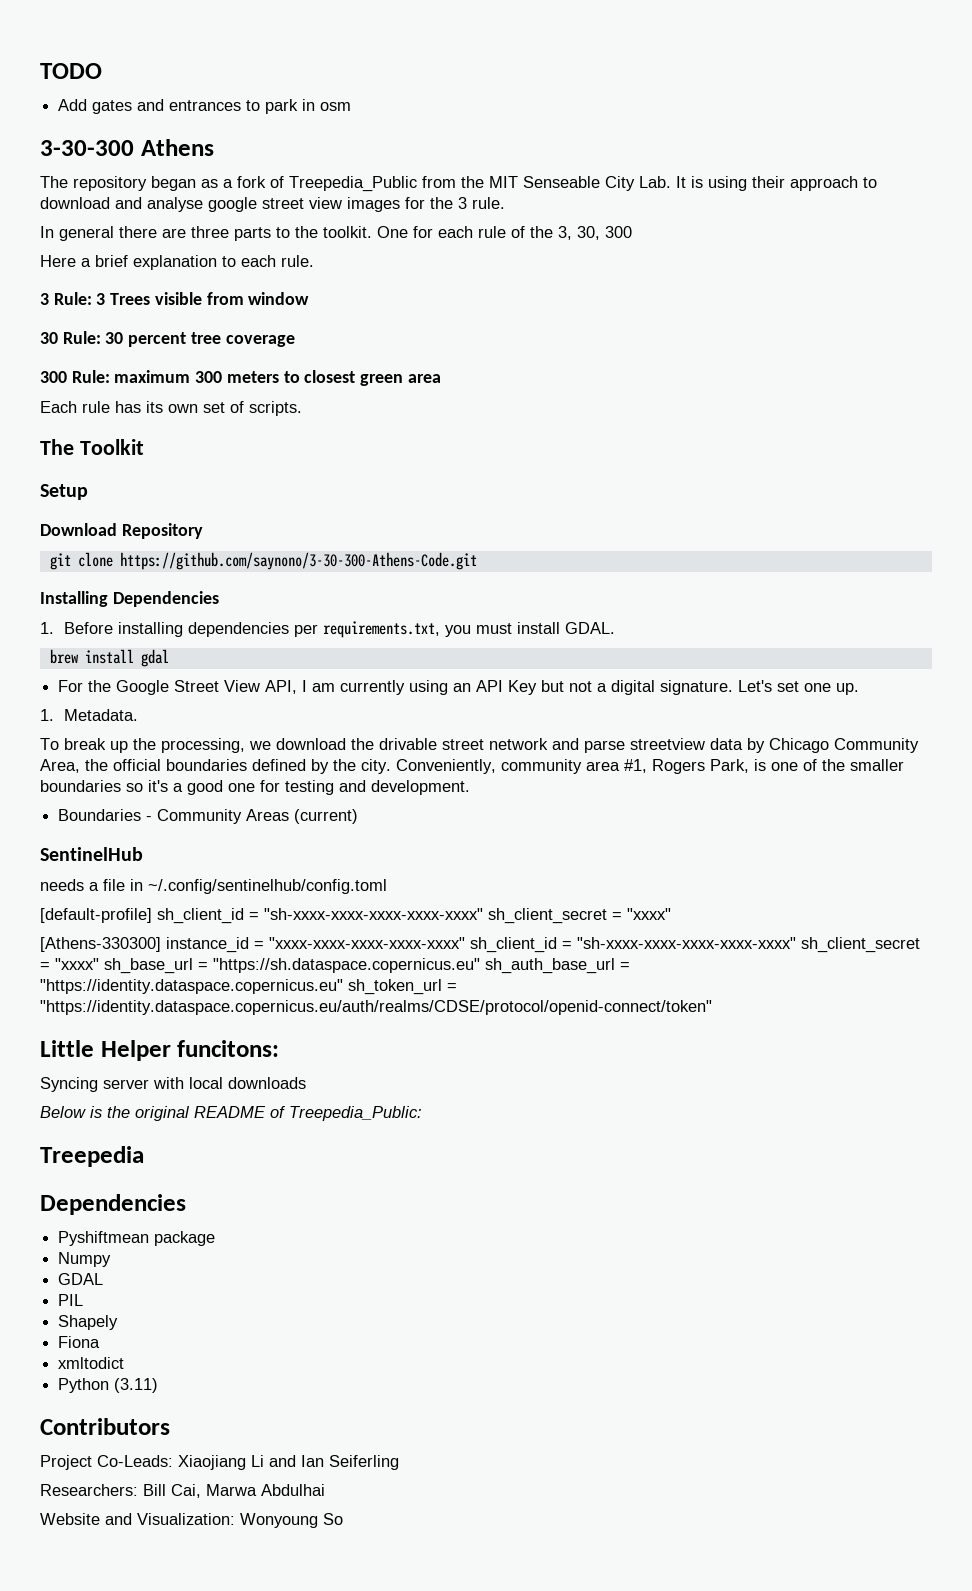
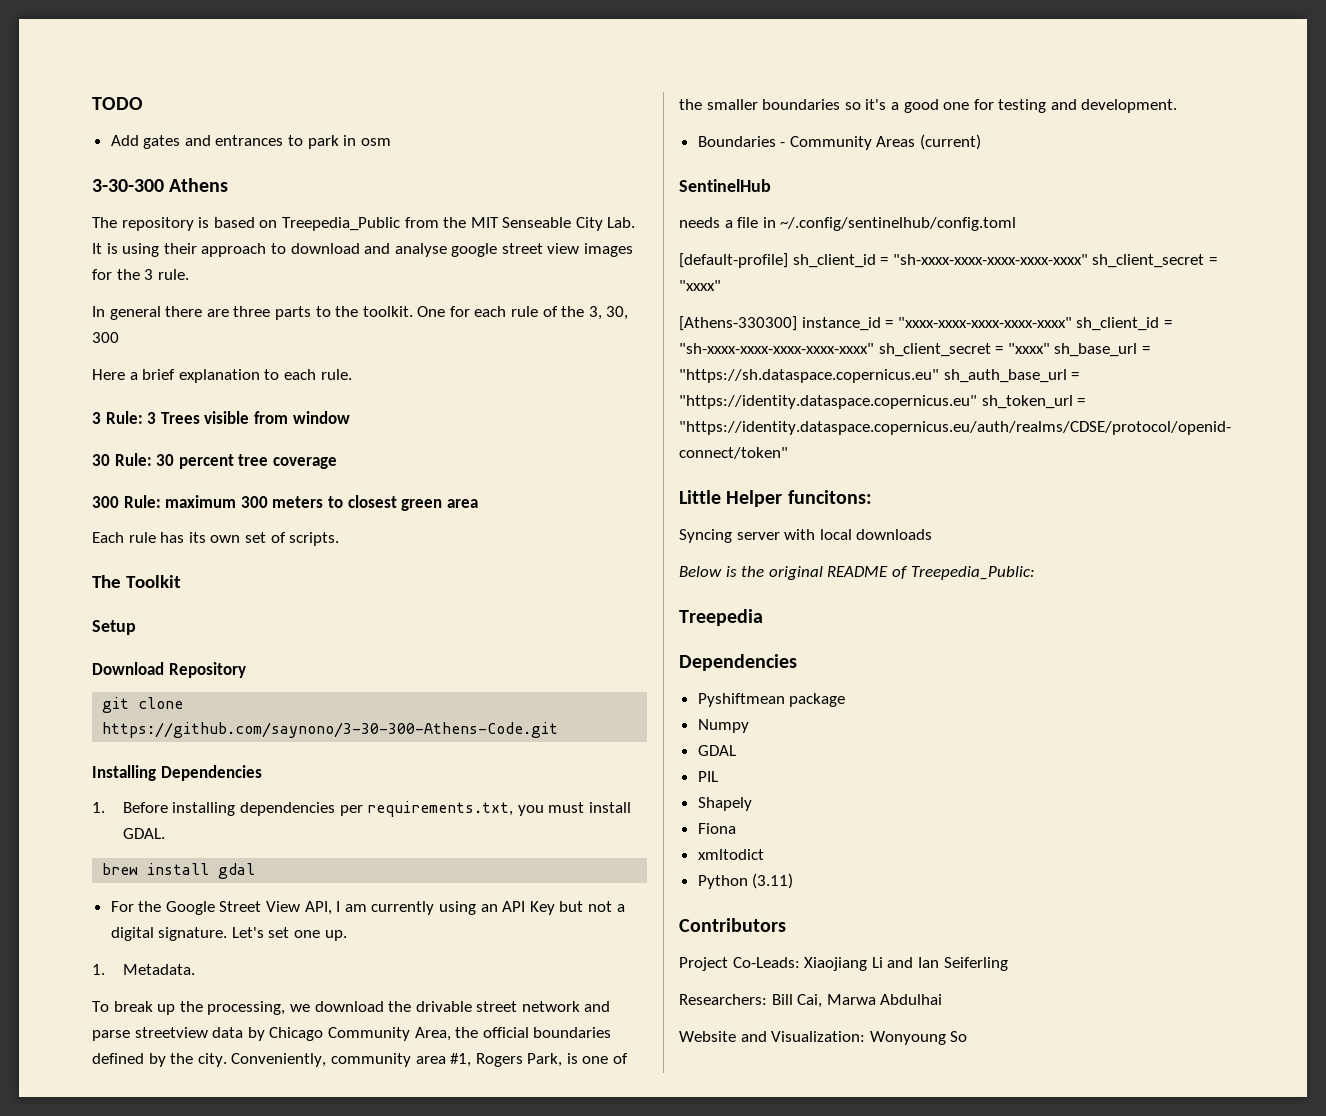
[151,176,284,191] began as a fork of -> [198,217,278,228] is based on

